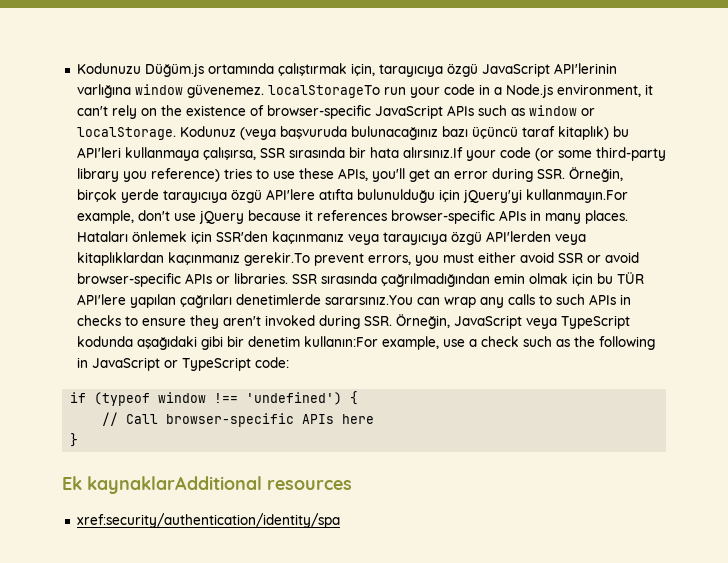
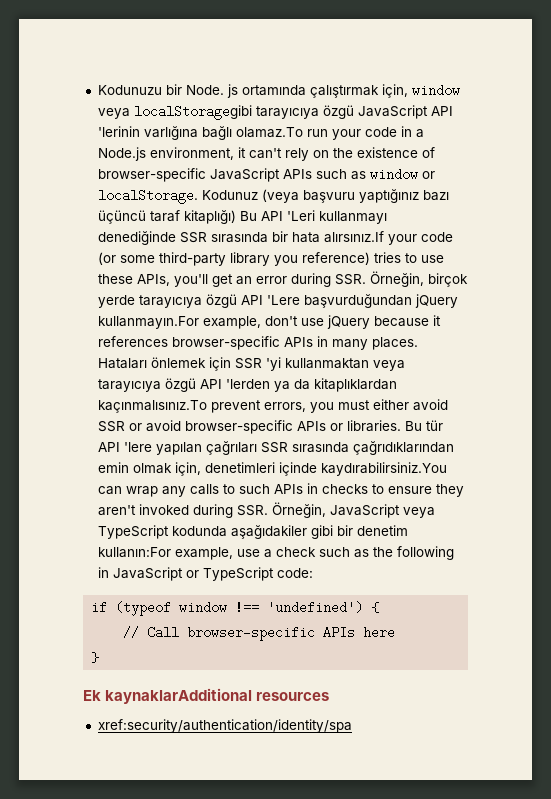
[144,63,617,77] [76,84,380,98] Düğüm.js ortamında çalıştırmak için, tarayıcıya özgü JavaScript API'lerinin varlığına window güvenemez. localStorageTo -> [165,84,460,98] [97,105,453,120] [97,126,303,140] bir Node. js ortamında çalıştırmak için, window veya localStoragegibi tarayıcıya özgü JavaScript API 'lerinin varlığına bağlı olamaz.To
[279,126,438,140] başvuruda bulunacağınız -> [302,189,419,203] başvuru yaptığınız
[557,126,629,140] [76,147,256,161] kitaplık) bu API'leri kullanmaya çalışırsa, -> [183,210,387,224] [97,231,176,245] kitaplığı) Bu API 'Leri kullanmayı denediğinde
[265,189,522,203] API'lere atıfta bulunulduğu için jQuery'yi -> [240,294,458,308] API 'Lere başvurduğundan jQuery
[215,231,586,245] [76,252,310,266] SSR'den kaçınmanız veya tarayıcıya özgü API'lerden veya kitaplıklardan kaçınmanız gerekir.To -> [234,357,405,371] [97,378,397,392] [97,400,207,413] SSR 'yi kullanmaktan veya tarayıcıya özgü API 'lerden ya da kitaplıklardan kaçınmalısınız.To
[291,273,490,287] SSR sırasında çağrılmadığından -> [404,420,443,431] [97,441,454,455] Bu tür API 'lere yapılan çağrıları SSR sırasında çağrıdıklarından
[571,272,644,286] [76,294,413,308] için bu TÜR API'lere yapılan çağrıları denetimlerde sararsınız.You -> [174,462,447,476] için, denetimleri içinde kaydırabilirsiniz.You
[136,336,197,350] aşağıdaki -> [230,525,307,539] aşağıdakiler

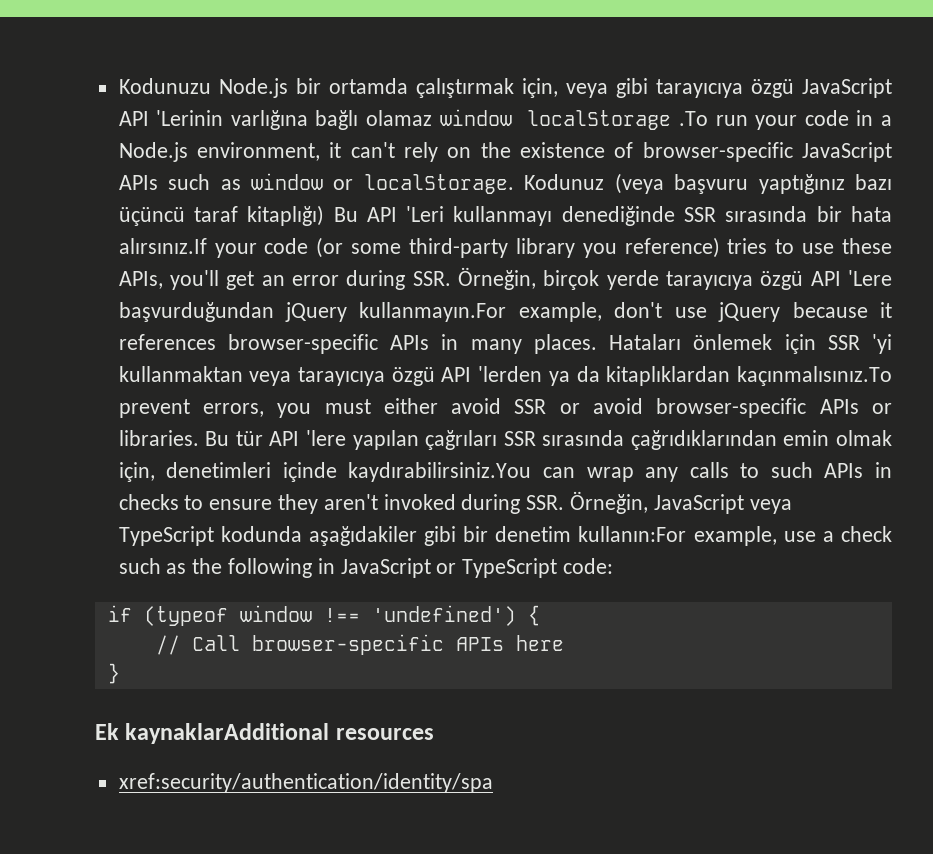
[165,84,460,98] [97,105,252,120] bir Node. js ortamında çalıştırmak için, window veya localStoragegibi -> [218,78,648,98] Node.js bir ortamda çalıştırmak için, veya gibi
[97,126,140,137] 'lerinin -> [156,110,224,126] 'Lerinin
[235,127,303,138] olamaz.To -> [366,109,708,130] olamaz window localStorage .To

